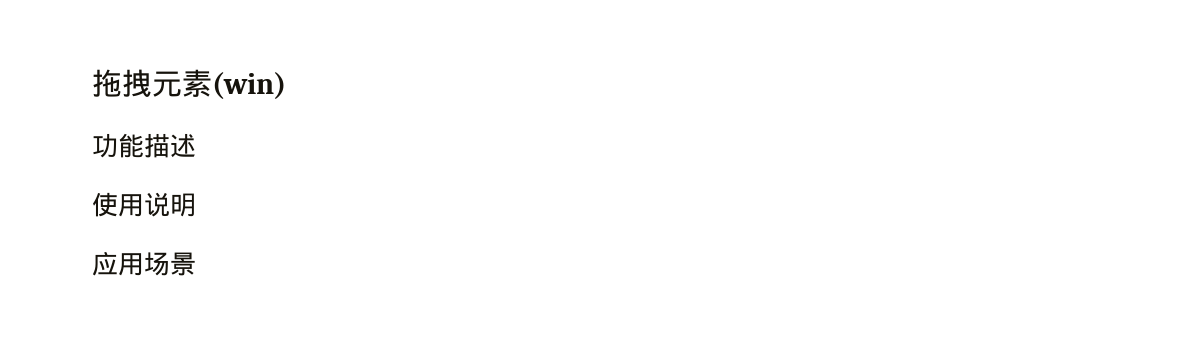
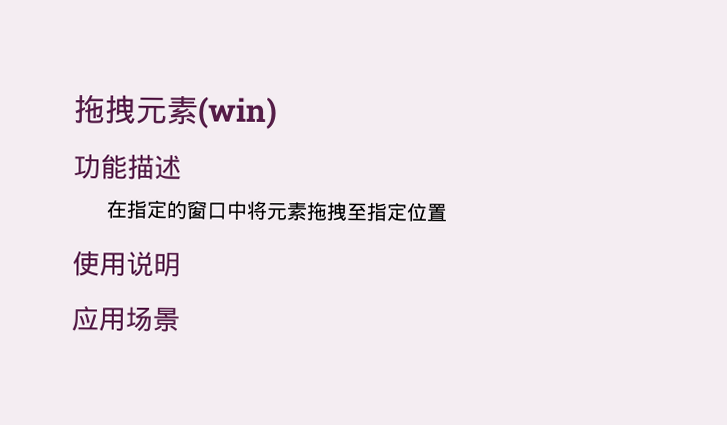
(196, 145) none -> [106,199,449,222] // 在指定的窗口中将元素拖拽至指定位置

